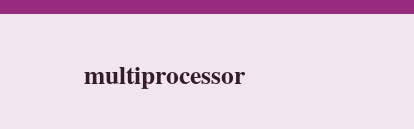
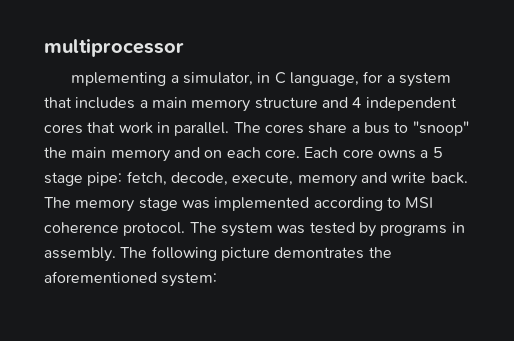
(246, 78) none -> [71,71,451,87] [44,97,457,112] [44,121,469,136] [44,147,443,162] [44,171,468,187] [44,197,434,212] [44,222,465,237] [44,246,392,262] [44,271,218,287] // mplementing a simulator, in C language, for a system that includes a main memory structure and 4 independent cores that work in parallel. The cores share a bus to "snoop" the main memory and on each core. Each core owns a 5 stage pipe: fetch, decode, execute, memory and write back. The memory stage was implemented according to MSI coherence protocol. The system was tested by programs in assembly. The following picture demontrates the aforementioned system:

